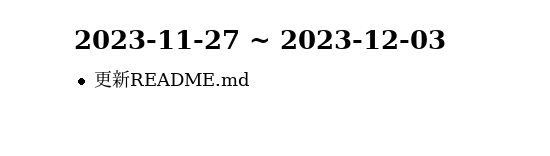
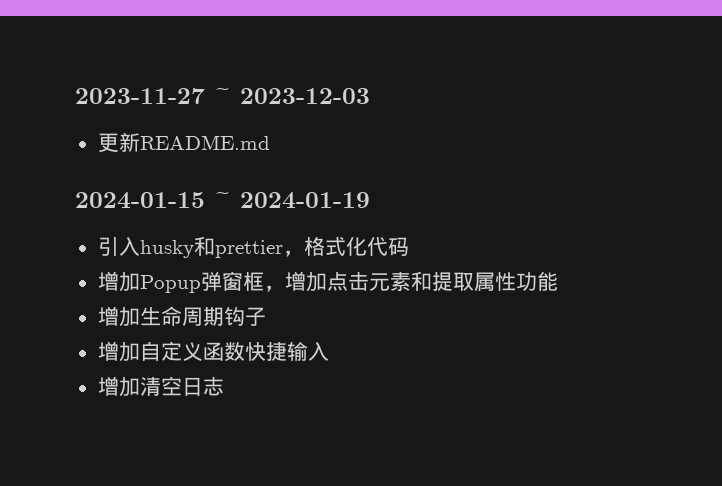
(250, 79) none -> [75,192,370,209] [97,236,409,258] [97,271,558,293] [97,306,266,327] [97,341,329,362] [97,376,224,397] // 2024-01-15 ~ 2024-01-19 // 引入husky和prettier，格式化代码 // 增加Popup弹窗框，增加点击元素和提取属性功能 // 增加生命周期钩子 // 增加自定义函数快捷输入 // 增加清空日志

